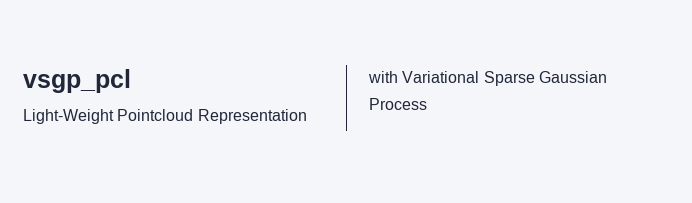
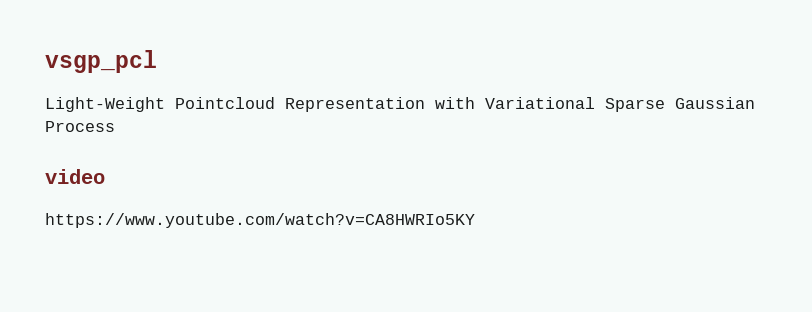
(427, 104) none -> [45,169,105,184] [45,213,475,228] // video // https://www.youtube.com/watch?v=CA8HWRIo5KY

